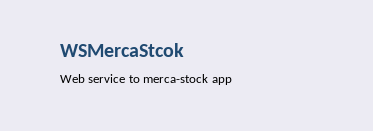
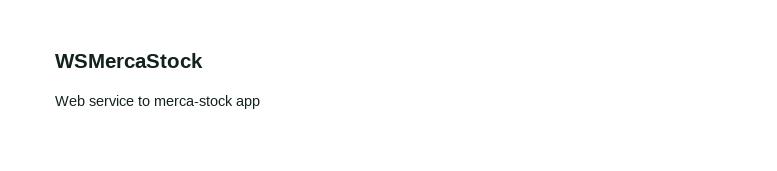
[60,43,184,57] WSMercaStcok -> [55,53,203,68] WSMercaStock

